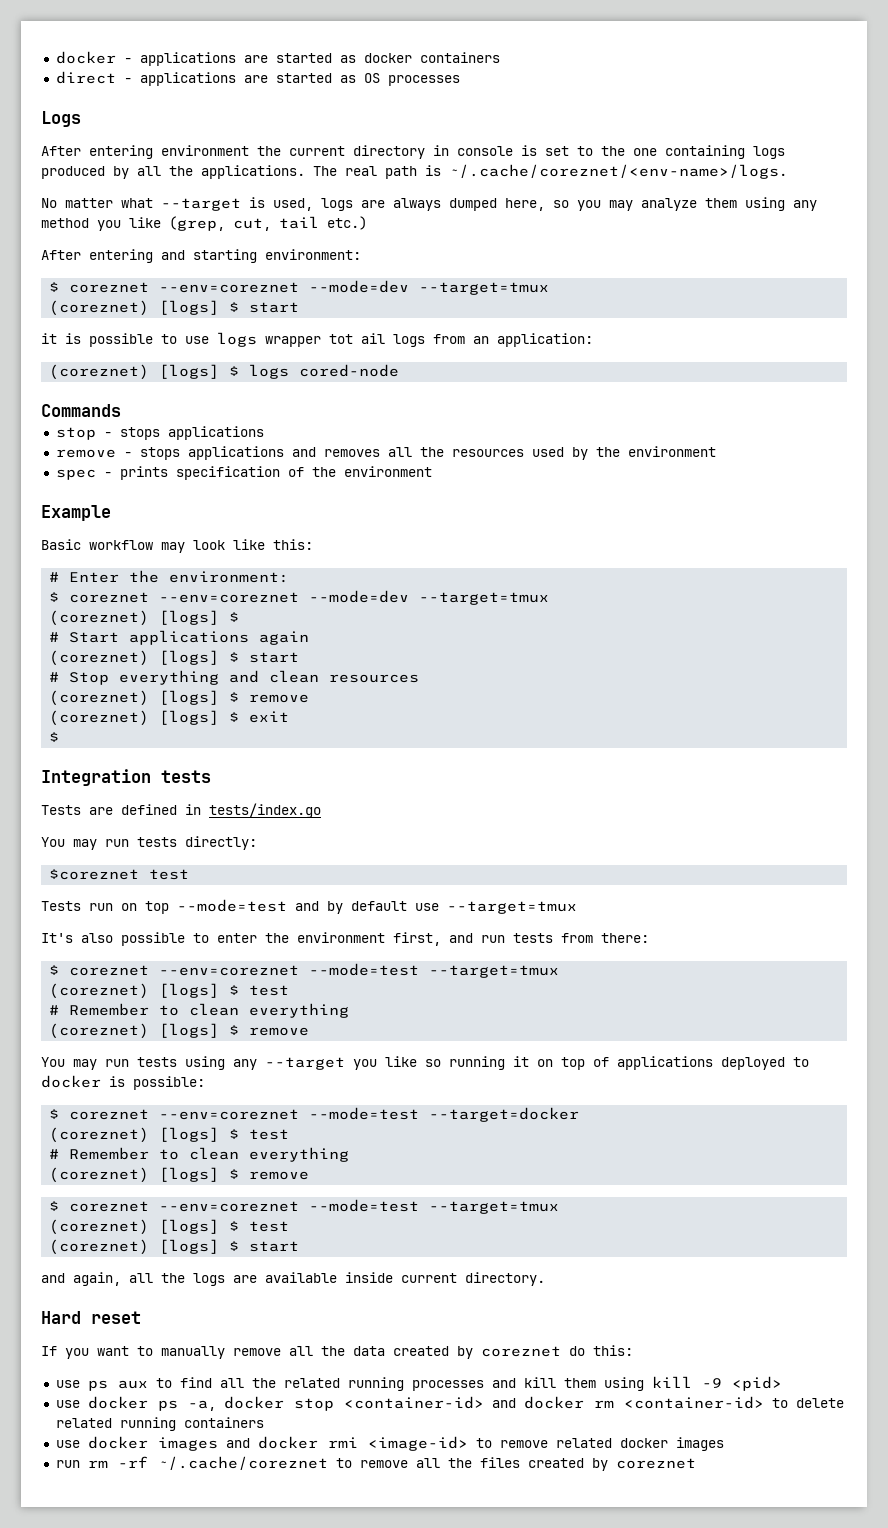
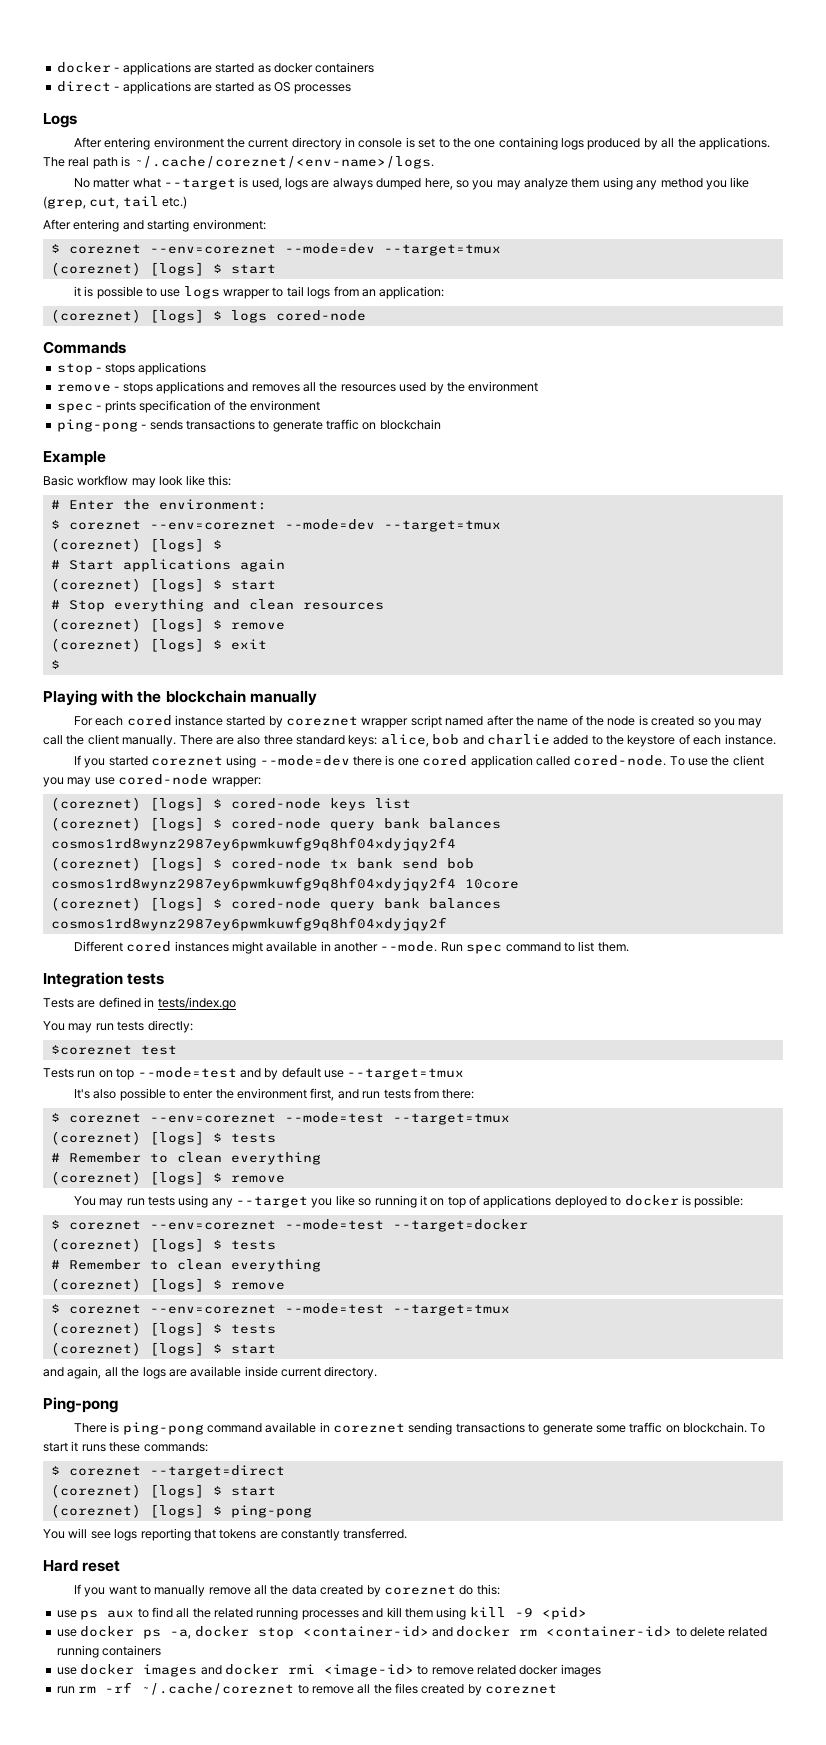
[329,333,385,344] tot ail -> [272,286,304,297] to tail
(432, 471) none -> [56,419,441,432] // ping-pong - sends transactions to generate traffic on blockchain
(60, 737) none -> [43,690,317,706] [73,715,763,728] [43,734,776,747] [73,755,764,768] [43,774,261,787] [50,797,411,811] [50,817,501,831] [50,837,456,851] [50,857,474,871] [50,877,519,891] [50,897,501,911] [50,917,447,931] [73,941,629,954] // Playing with the blockchain manually // For each cored instance started by coreznet wrapper script named after the name of the node is created so you may call the client manually. There are also three standard keys: alice, bob and charlie added to the keystore of each instance. // If you started coreznet using --mode=dev there is one cored application called cored-node. To use the client you may use cored-node wrapper: // (coreznet) [logs] $ cored-node keys list // (coreznet) [logs] $ cored-node query bank balances cosmos1rd8wynz2987ey6pwmkuwfg9q8hf04xdyjqy2f4 // (coreznet) [logs] $ cored-node tx bank send bob cosmos1rd8wynz2987ey6pwmkuwfg9q8hf04xdyjqy2f4 10core // (coreznet) [logs] $ cored-node query bank balances cosmos1rd8wynz2987ey6pwmkuwfg9q8hf04xdyjqy2f // Different cored instances might available in another --mode. Run spec command to list them.
[249,985,290,996] test -> [230,1133,276,1143] tests
[249,1129,290,1140] test -> [230,1240,276,1250] tests
[249,1221,290,1232] test -> [230,1324,276,1334] tests
(545, 1279) none -> [43,1397,118,1413] [73,1422,766,1435] [43,1441,208,1452] [50,1465,285,1478] [50,1484,276,1498] [50,1504,312,1518] [43,1528,408,1541] // Ping-pong // There is ping-pong command available in coreznet sending transactions to generate some traffic on blockchain. To start it runs these commands: // $ coreznet --target=direct // (coreznet) [logs] $ start // (coreznet) [logs] $ ping-pong // You will see logs reporting that tokens are constantly transferred.

